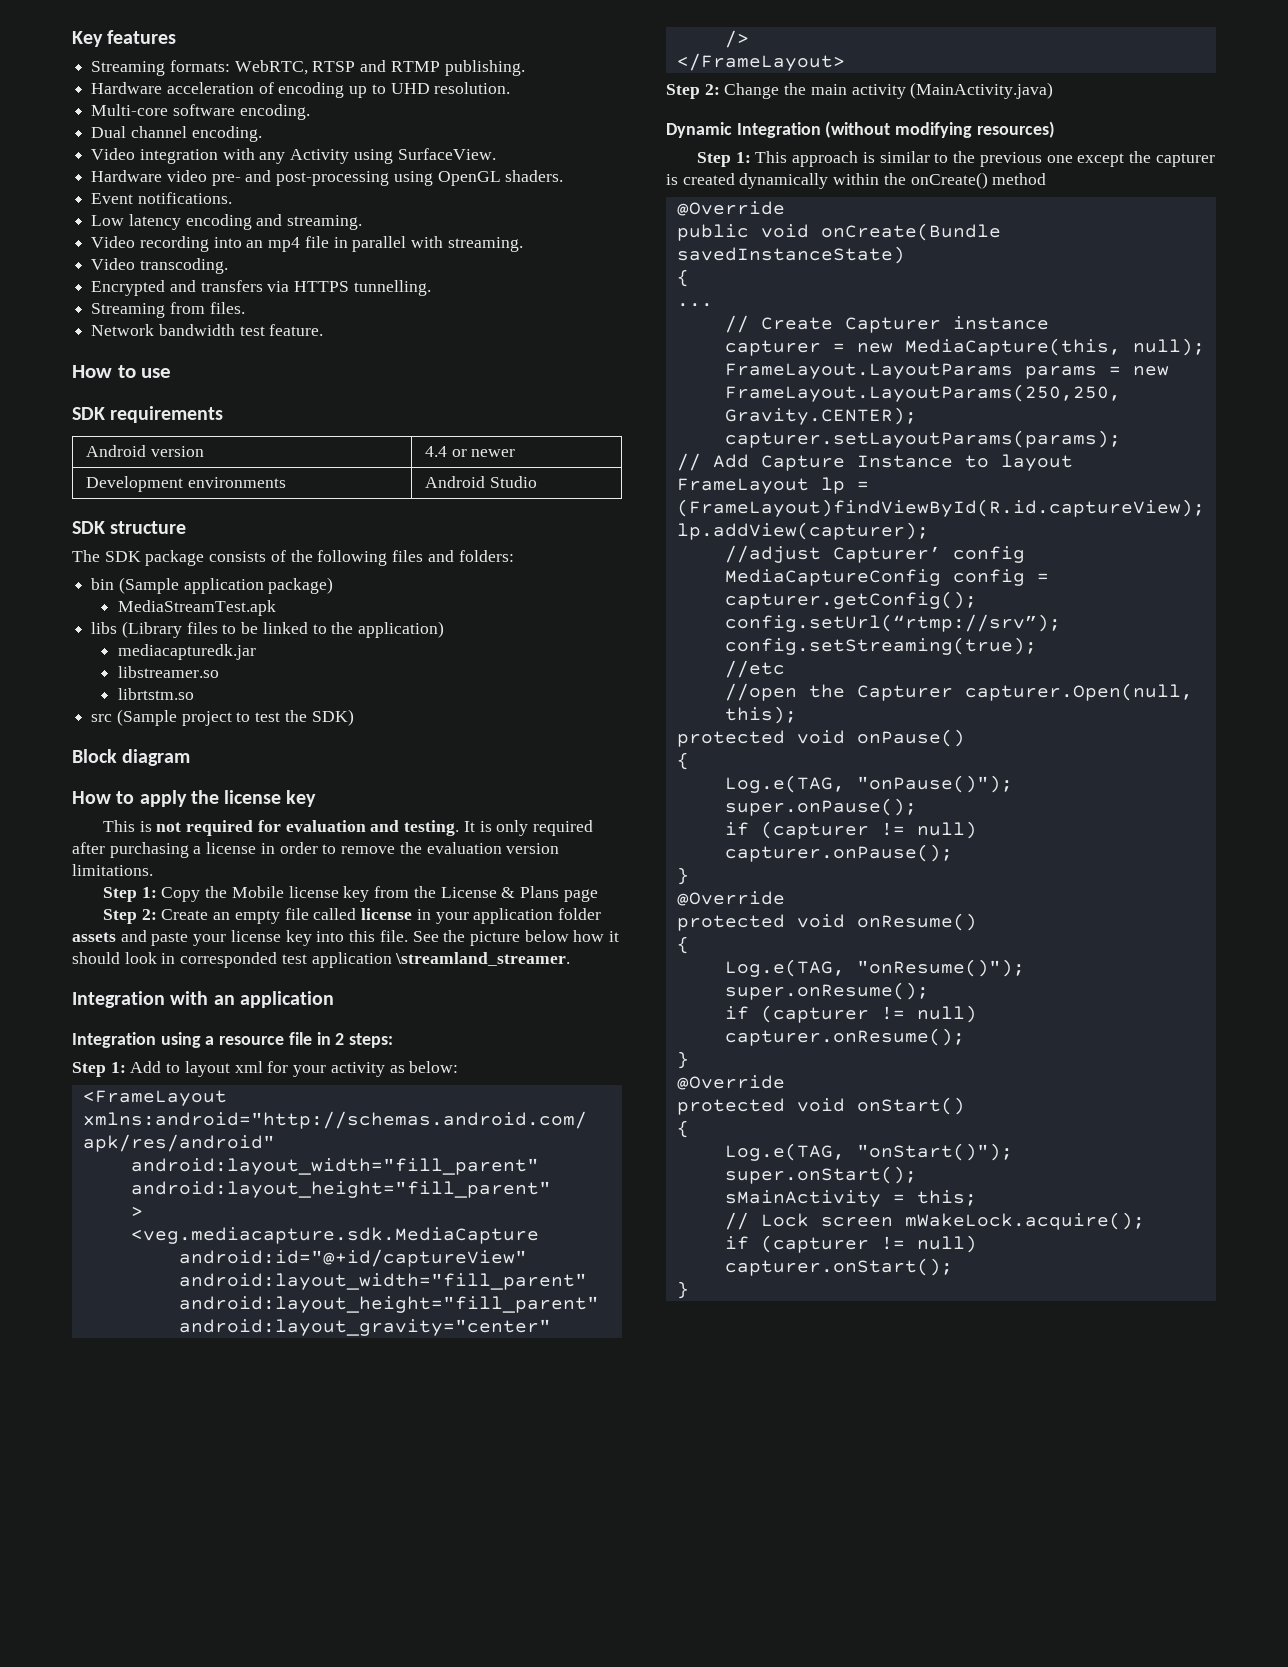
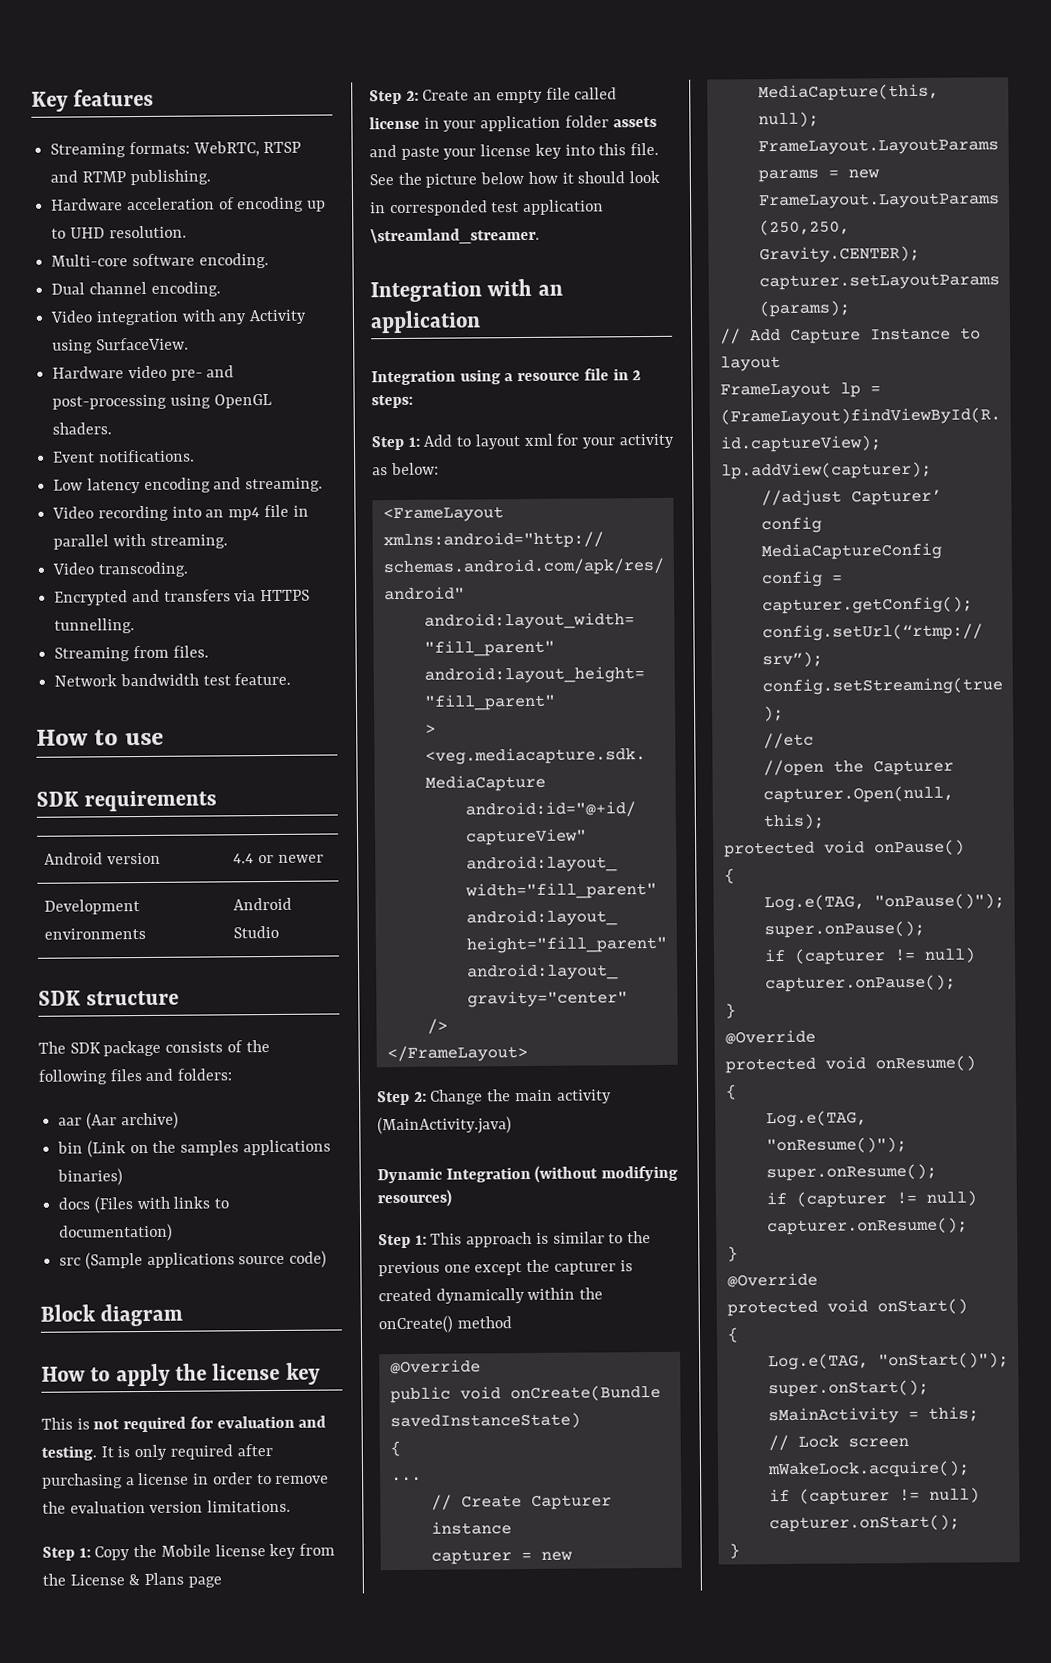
[91,577,334,594] [117,600,276,616] [91,621,445,638] [117,644,256,660] [117,666,219,678] [117,688,194,700] [91,709,354,726] bin (Sample application package) // MediaStreamTest.apk // libs (Library files to be linked to the application) // mediacapturedk.jar // libstreamer.so // librtstm.so // src (Sample project to test the SDK) -> [58,1111,179,1130] [57,1139,331,1158] [57,1168,124,1186] [58,1196,230,1214] [59,1223,174,1242] [59,1250,328,1270] aar (Aar archive) // bin (Link on the samples applications binaries) // docs (Files with links to documentation) // src (Sample applications source code)

